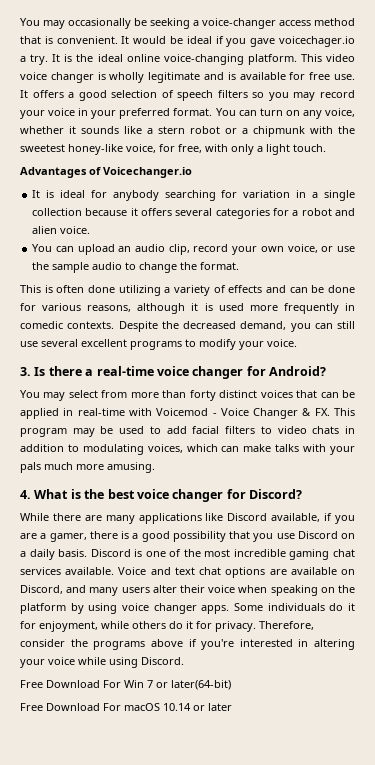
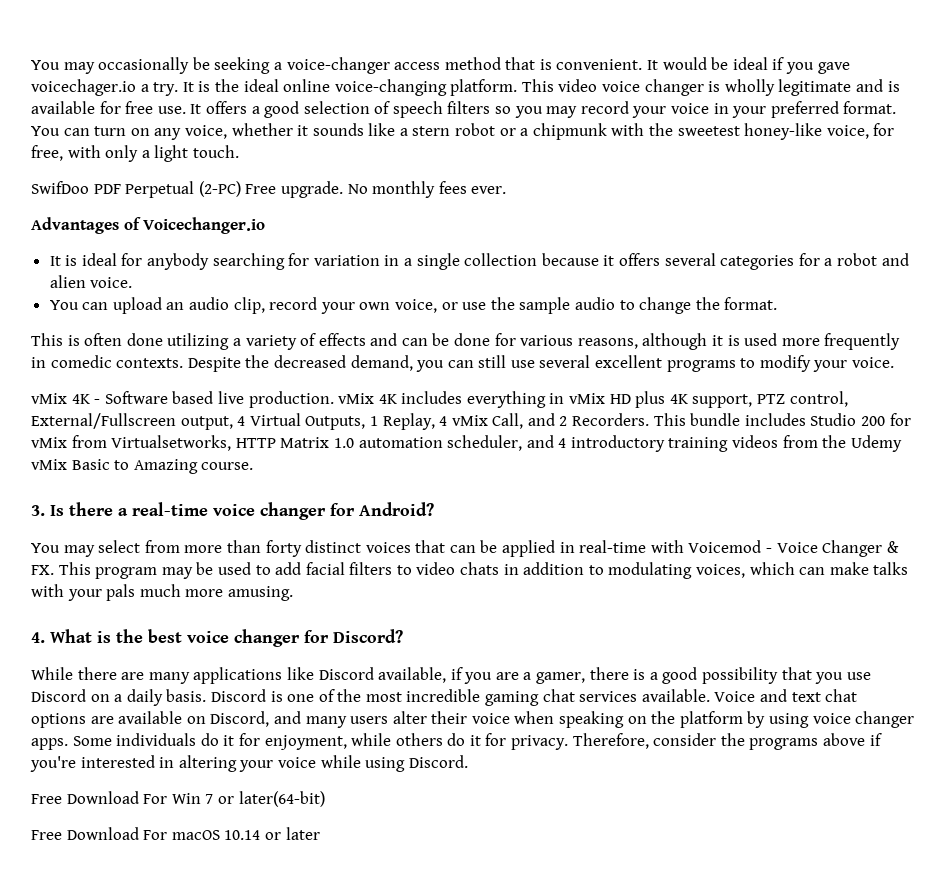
(326, 148) none -> [31,181,507,198] // SwifDoo PDF Perpetual (2-PC) Free upgrade. No monthly fees ever.
(297, 343) none -> [31,391,848,408] [31,413,911,430] [31,435,902,452] [31,459,254,474] // vMix 4K - Software based live production. vMix 4K includes everything in vMix HD plus 4K support, PTZ control, External/Fullscreen output, 4 Virtual Outputs, 1 Replay, 4 vMix Call, and 2 Recorders. This bundle includes Studio 200 for vMix from Virtualsetworks, HTTP Matrix 1.0 automation scheduler, and 4 introductory training videos from the Udemy vMix Basic to Amazing course.

